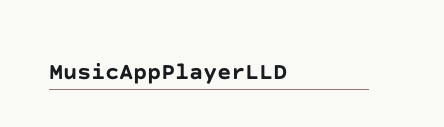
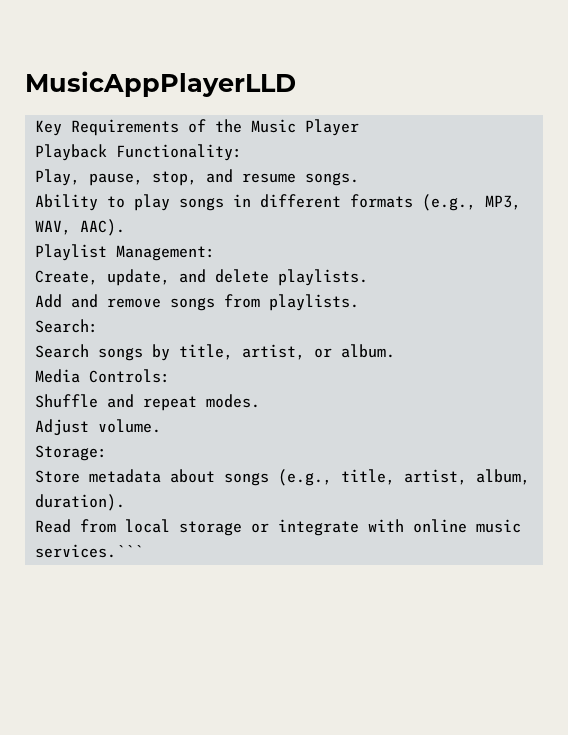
(287, 73) none -> [34,119,359,136] [34,144,242,161] [34,169,359,186] [34,194,521,211] [34,219,125,236] [34,244,215,261] [34,269,368,286] [34,294,359,311] [34,319,98,333] [34,344,395,361] [34,369,170,383] [34,394,260,411] [34,419,161,436] [34,445,107,461] [34,469,530,486] [34,494,125,511] [34,519,521,536] [34,544,143,558] // Key Requirements of the Music Player // Playback Functionality: // Play, pause, stop, and resume songs. // Ability to play songs in different formats (e.g., MP3, WAV, AAC). // Playlist Management: // Create, update, and delete playlists. // Add and remove songs from playlists. // Search: // Search songs by title, artist, or album. // Media Controls: // Shuffle and repeat modes. // Adjust volume. // Storage: // Store metadata about songs (e.g., title, artist, album, duration). // Read from local storage or integrate with online music services.```

